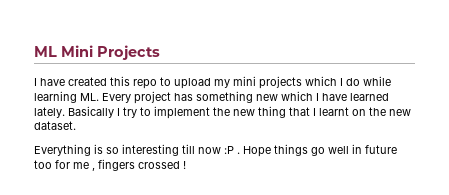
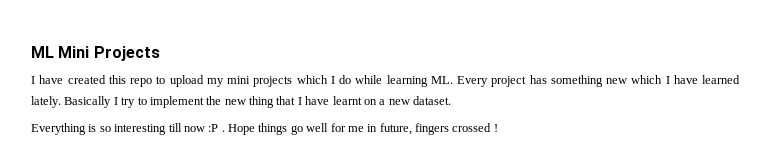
(316, 112) none -> [305,96,330,105] have
[369,107,386,116] the -> [379,99,386,105] a
[352,144,397,154] [34,160,95,171] in future too for me , -> [330,123,412,135] for me in future,

